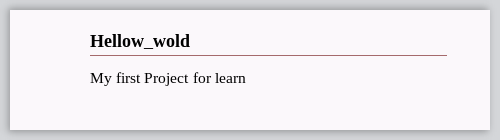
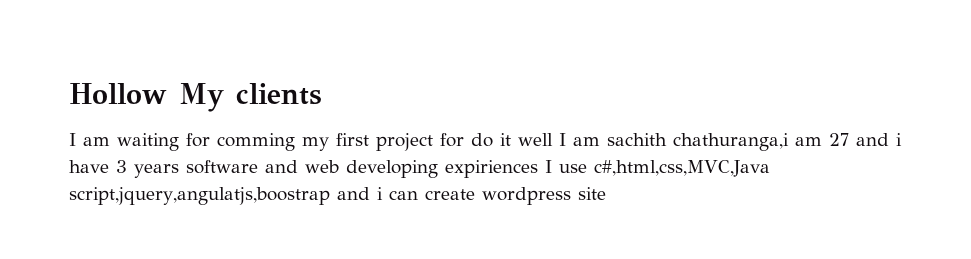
[90,34,190,49] [90,72,246,86] Hellow_wold // My first Project for learn -> [69,83,322,112] [69,133,902,151] [69,160,770,178] [69,187,606,205] Hollow My clients // I am waiting for comming my first project for do it well I am sachith chathuranga,i am 27 and i have 3 years software and web developing expiriences I use c#,html,css,MVC,Java script,jquery,angulatjs,boostrap and i can create wordpress site

